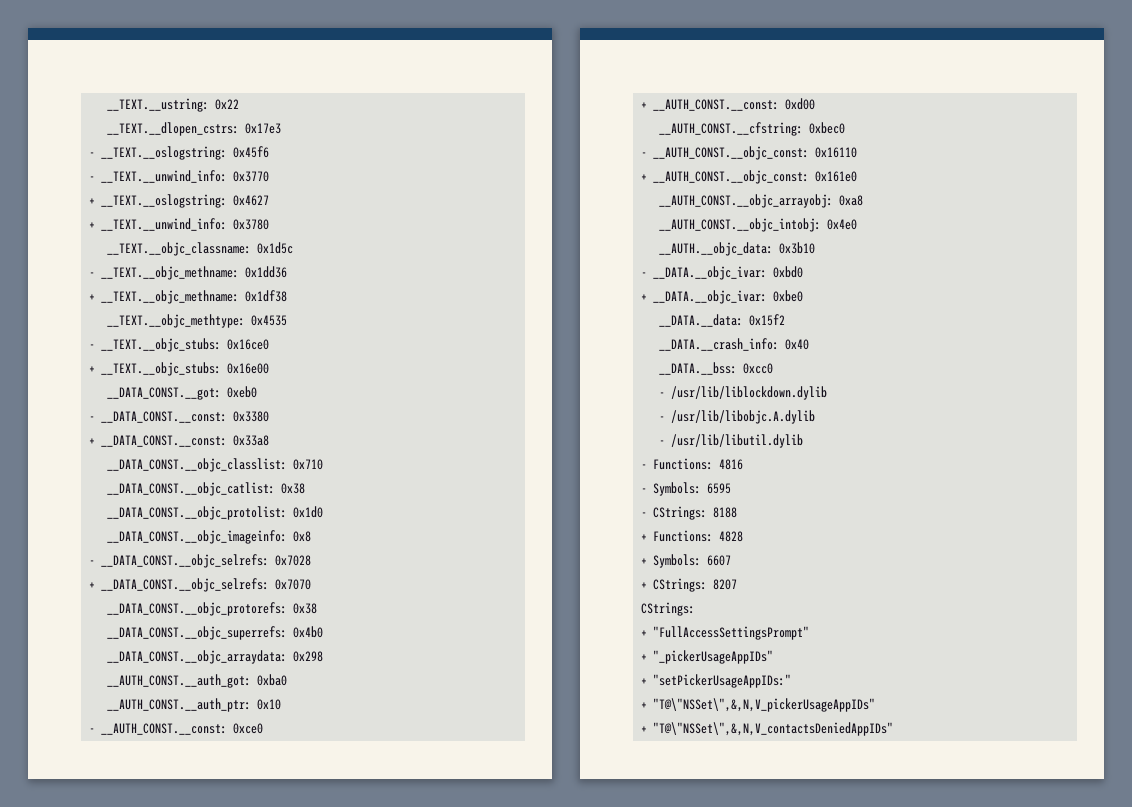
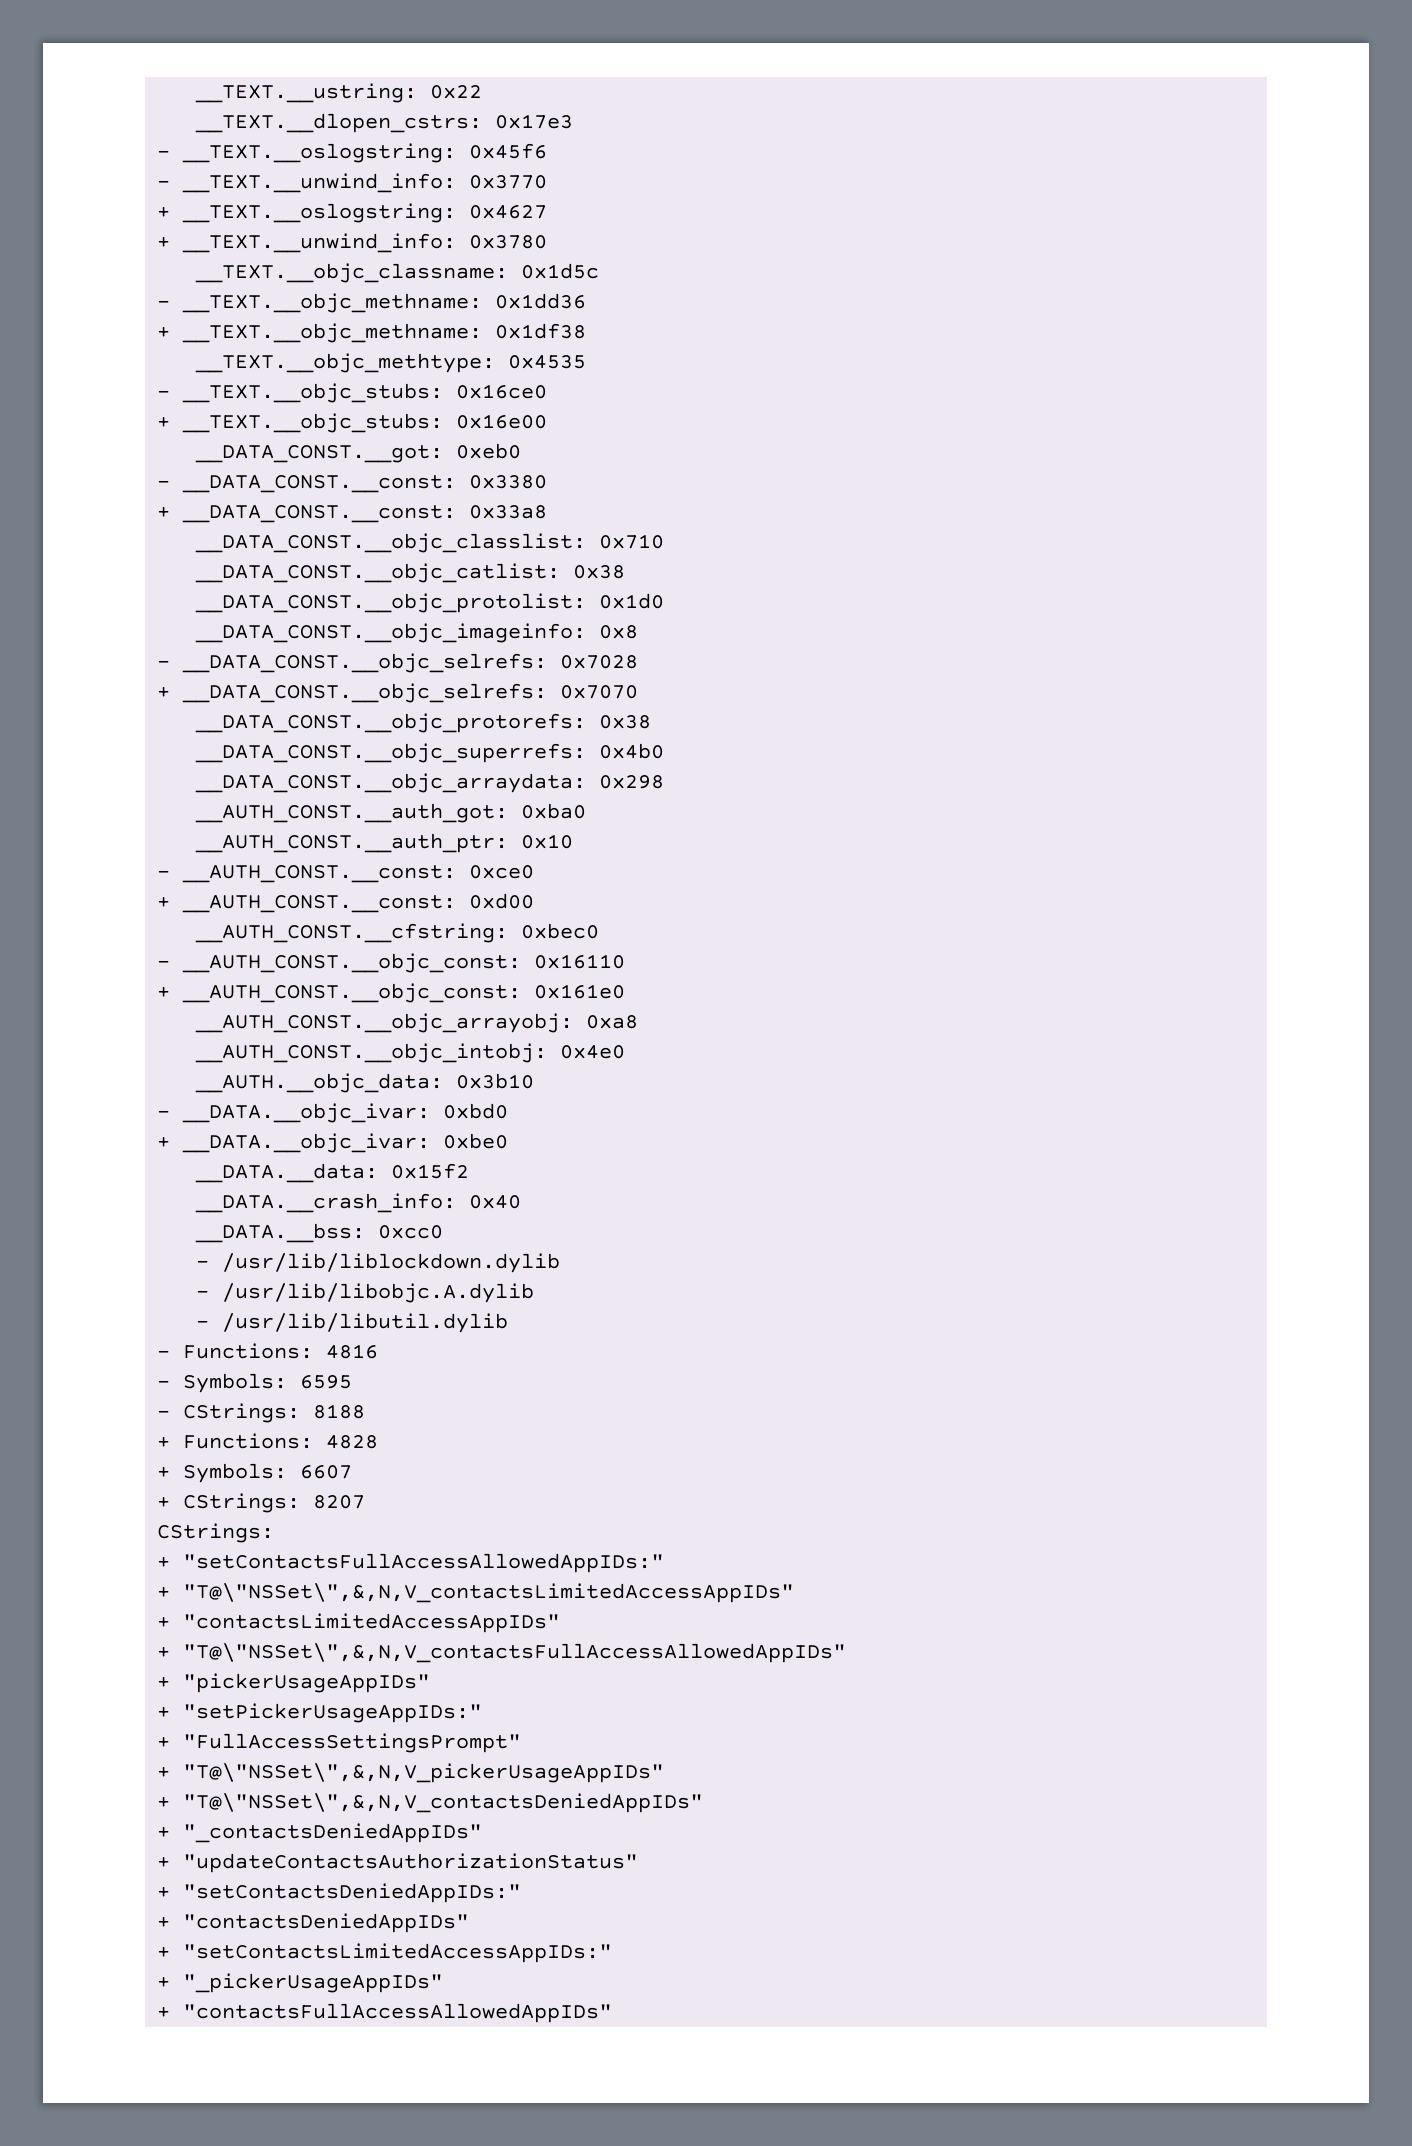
[653,626,810,640] [641,650,774,664] "FullAccessSettingsPrompt" // + "_pickerUsageAppIDs" -> [183,1553,664,1573] [157,1583,794,1603] [157,1613,560,1633] [157,1643,846,1663] [157,1673,430,1693] "setContactsFullAccessAllowedAppIDs:" // + "T@\"NSSet\",&,N,V_contactsLimitedAccessAppIDs" // + "contactsLimitedAccessAppIDs" // + "T@\"NSSet\",&,N,V_contactsFullAccessAllowedAppIDs" // + "pickerUsageAppIDs"
(792, 681) none -> [157,1733,521,1753] // + "FullAccessSettingsPrompt"
(894, 729) none -> [157,1823,482,1843] [157,1853,638,1873] [157,1883,521,1903] [157,1913,469,1933] [157,1943,612,1963] [157,1973,443,1993] [157,2003,612,2023] // + "_contactsDeniedAppIDs" // + "updateContactsAuthorizationStatus" // + "setContactsDeniedAppIDs:" // + "contactsDeniedAppIDs" // + "setContactsLimitedAccessAppIDs:" // + "_pickerUsageAppIDs" // + "contactsFullAccessAllowedAppIDs"

